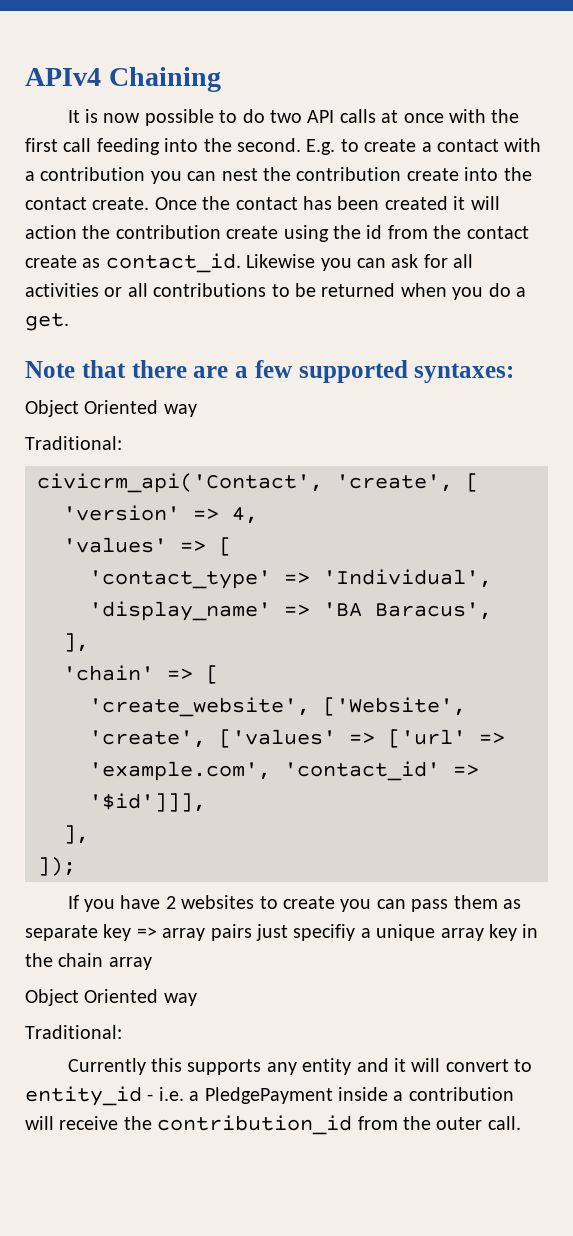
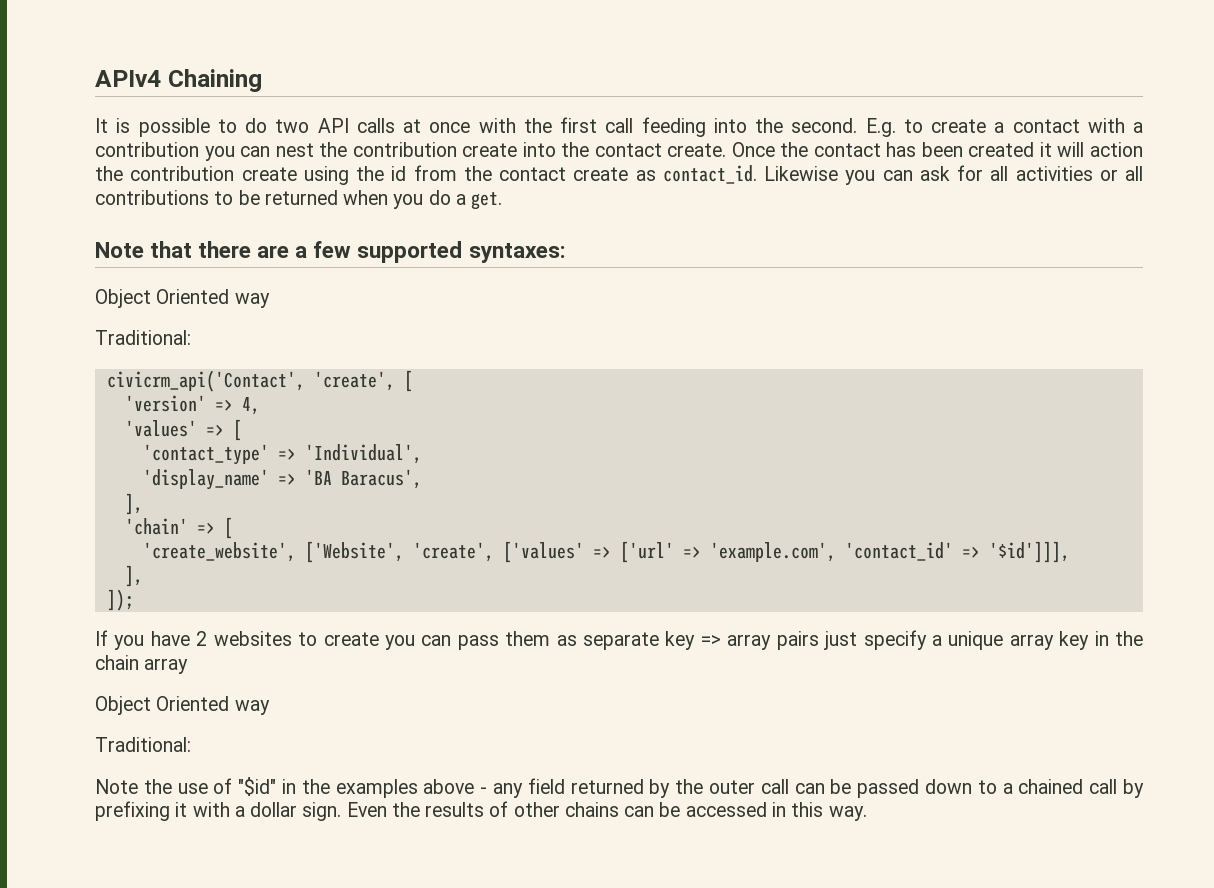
[103,113,141,123] now -> (131, 125) none
[293,924,356,941] specifiy -> [863,630,927,650] specify
[67,1058,533,1075] [25,1086,514,1106] [25,1115,521,1135] Currently this supports any entity and it will convert to entity_id - i.e. a PledgePayment inside a contribution will receive the contribution_id from the outer call. -> [95,777,1144,798] [95,801,867,821] Note the use of "$id" in the examples above - any field returned by the outer call can be passed down to a chained call by prefixing it with a dollar sign. Even the results of other chains can be accessed in this way.

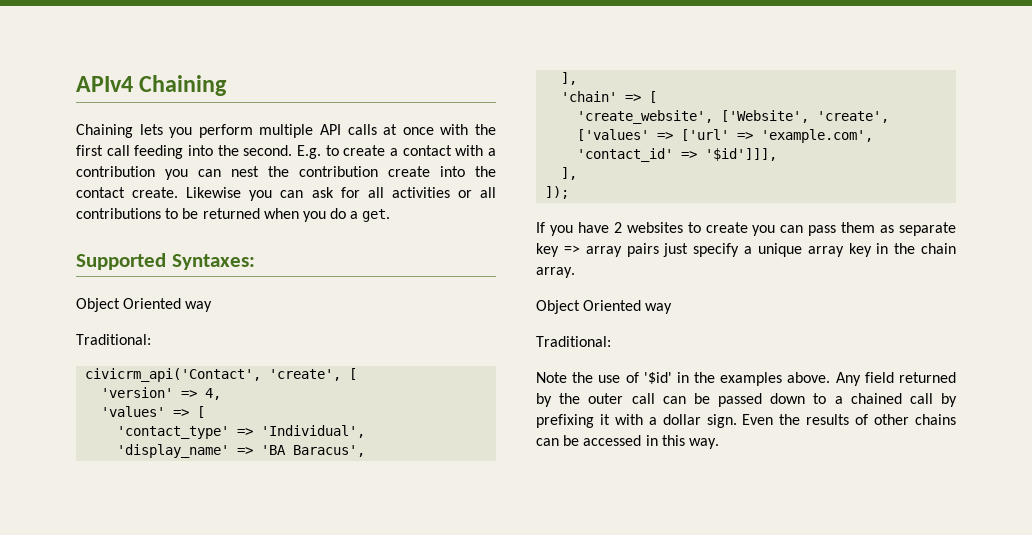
[95,118,310,137] It is possible to do two -> [76,124,314,138] Chaining lets you perform multiple
[731,142,1143,157] [95,165,757,185] Once the contact has been created it will action the contribution create using the id from the contact create as contact_id. -> (179, 192) none
[95,241,566,263] Note that there are a few supported syntaxes: -> [76,253,255,270] Supported Syntaxes:
[144,658,189,674] array -> [536,267,575,278] array.
[238,777,277,796] "$id" -> [643,372,672,384] '$id'
[423,779,523,798] above - any -> [787,372,861,386] above. Any

